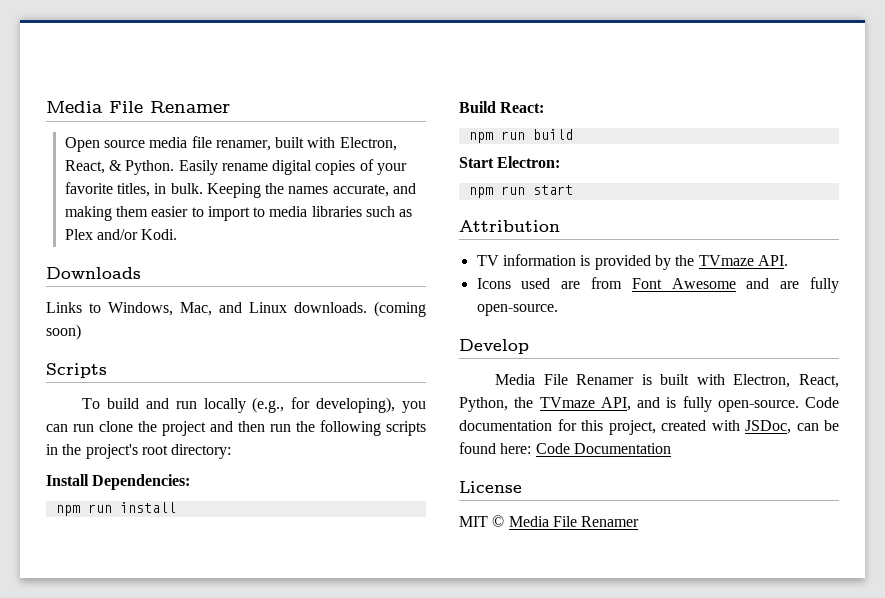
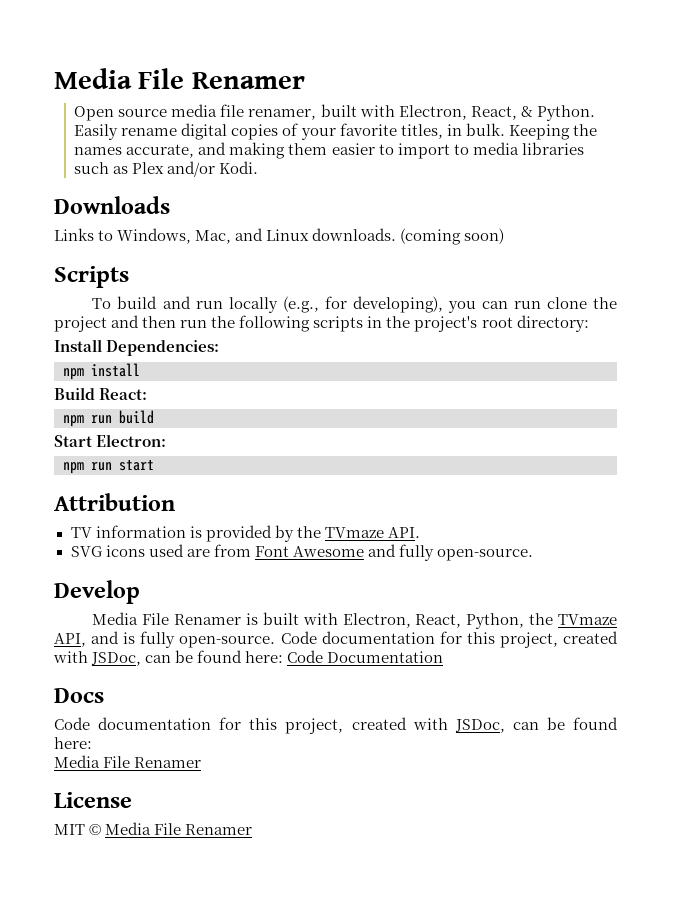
[87,504,112,513] run -> (84, 374) none
[476,278,511,289] Icons -> [70,545,145,557] SVG icons
[780,281,800,289] are -> (396, 550) none
(671, 448) none -> [54,688,104,703] [54,717,619,734] [54,737,92,749] [54,755,202,768] // Docs // Code documentation for this project, created with JSDoc, can be found here: // Media File Renamer

